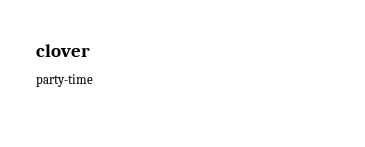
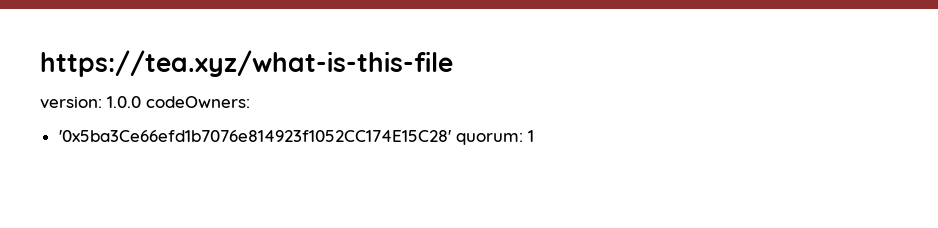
[36,44,90,57] [36,74,93,87] clover // party-time -> [40,50,453,77] [40,96,250,109] [58,130,534,145] https://tea.xyz/what-is-this-file // version: 1.0.0 codeOwners: // '0x5ba3Ce66efd1b7076e814923f1052CC174E15C28' quorum: 1

